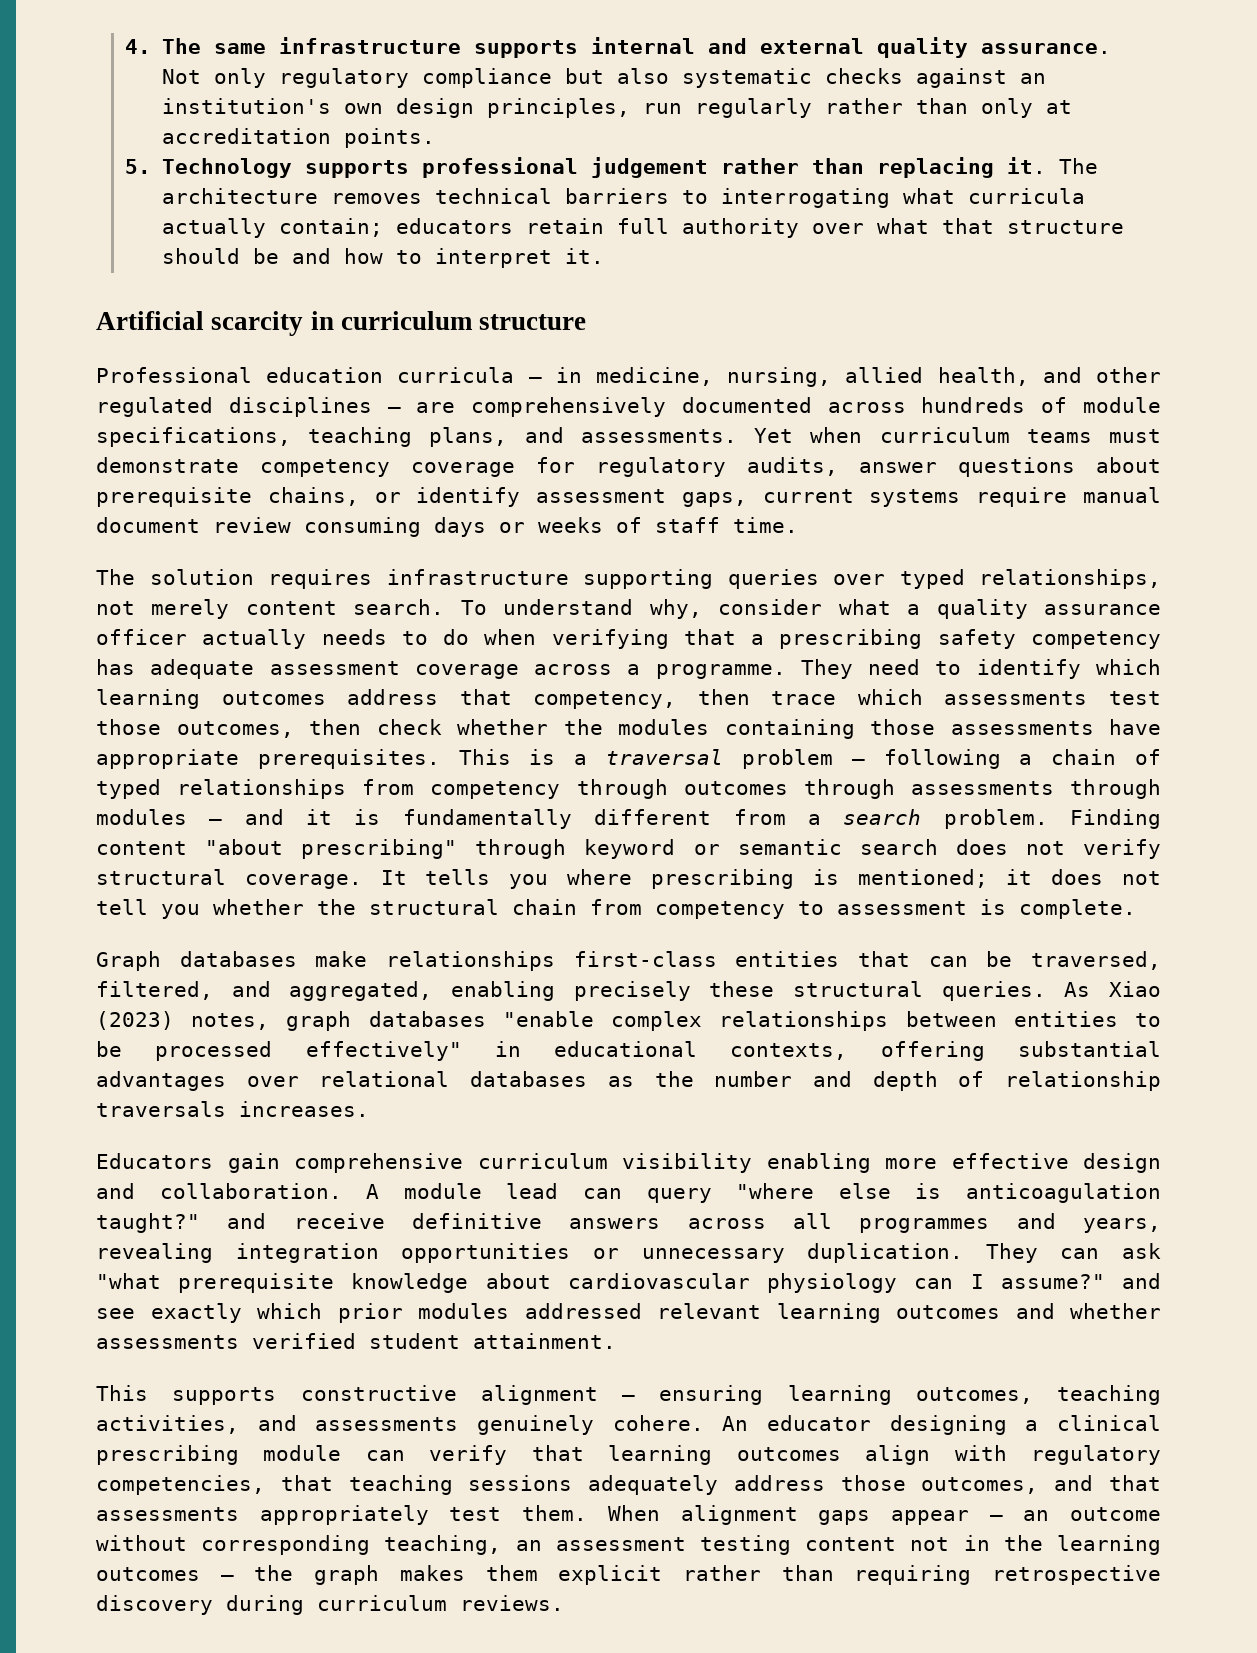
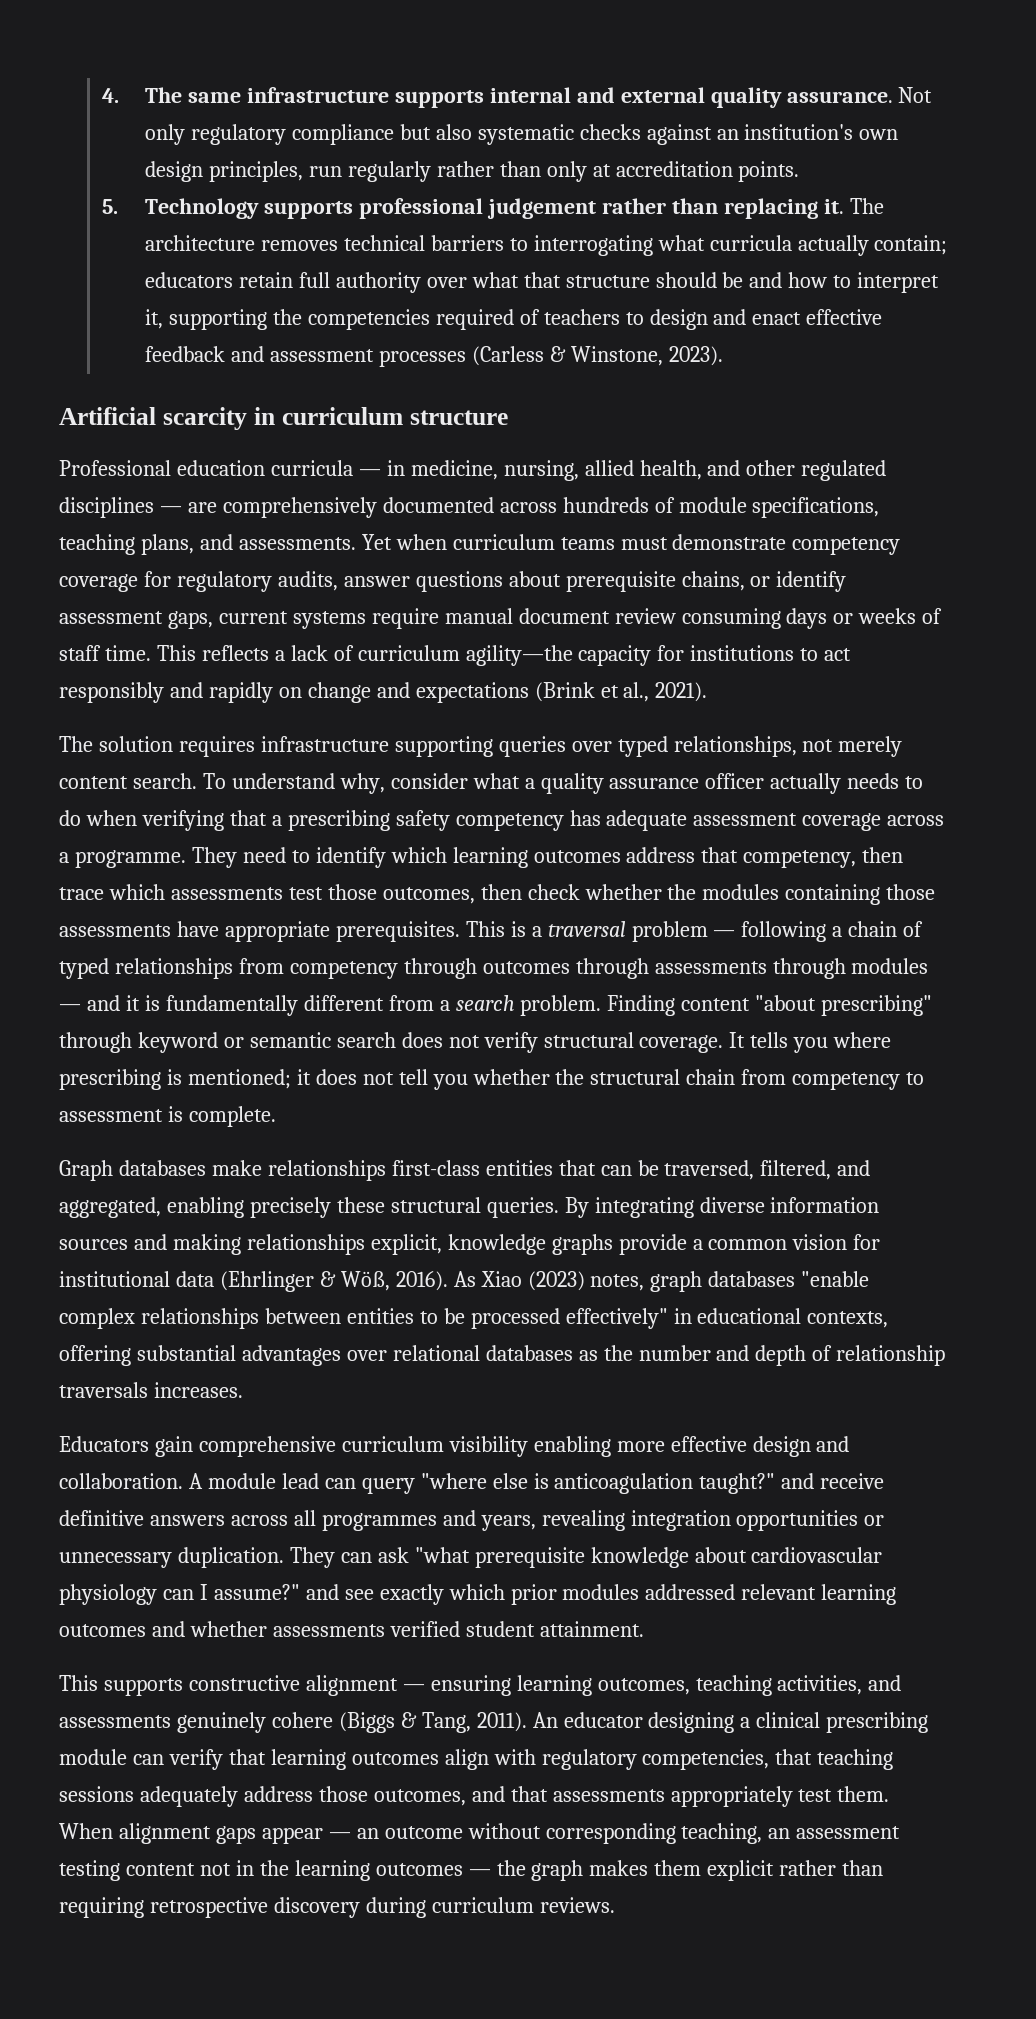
[564,248,604,264] it. -> [144,309,883,330] [144,346,723,367] it, supporting the competencies required of teachers to design and enact effective feedback and assessment processes (Carless & Winstone, 2023).
(798, 525) none -> [156,645,852,666] [59,682,708,703] This reflects a lack of curriculum agility—the capacity for institutions to act responsibly and rapidly on change and expectations (Brink et al., 2021).
(1046, 991) none -> [564,1197,880,1218] [59,1234,881,1255] [59,1271,448,1292] By integrating diverse information sources and making relationships explicit, knowledge graphs provide a common vision for institutional data (Ehrlinger & Wöß, 2016).
[612,1415,704,1431] cohere. -> [271,1712,527,1733] cohere (Biggs & Tang, 2011).

